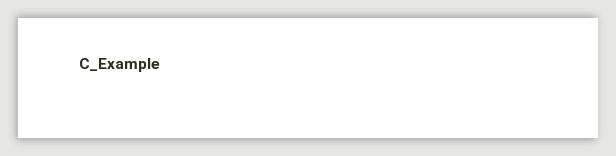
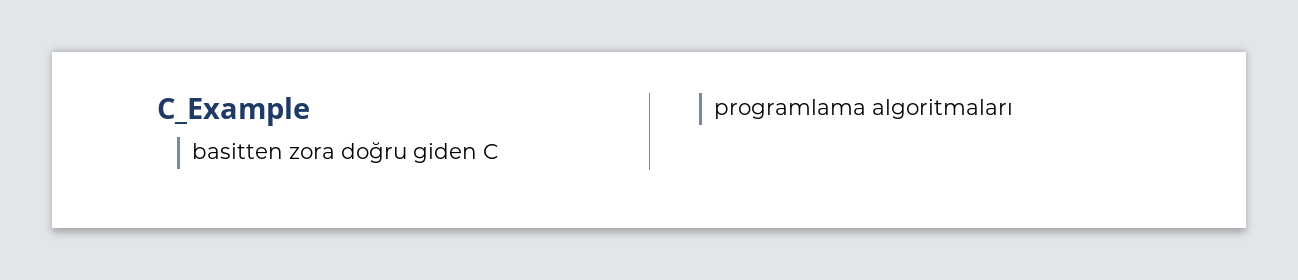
(160, 65) none -> [191,142,498,163] [713,99,1013,119] // basitten zora doğru giden C programlama algoritmaları

